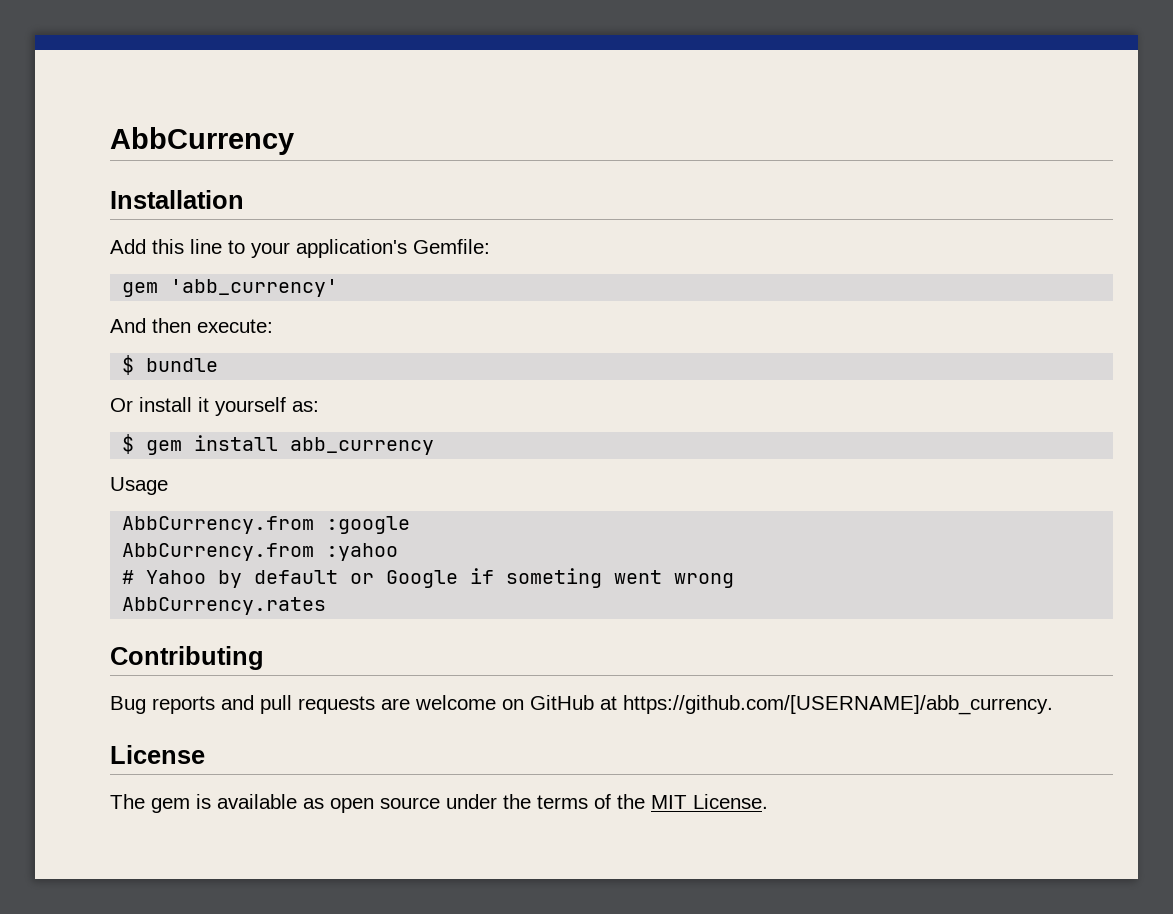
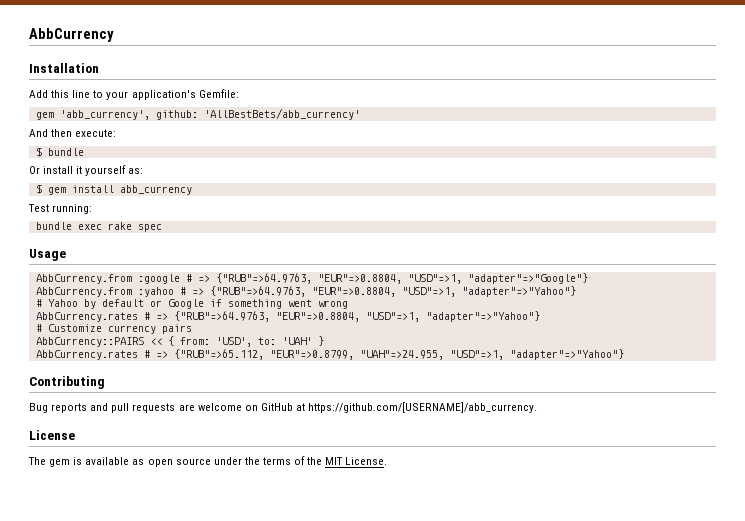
[170,279,339,297] 'abb_currency' -> [59,108,360,120] 'abb_currency', github: 'AllBestBets/abb_currency'
[110,477,168,495] [122,516,411,534] [122,543,399,561] Usage // AbbCurrency.from :google // AbbCurrency.from :yahoo -> [28,204,93,214] [35,222,162,232] [29,249,66,261] [35,273,588,284] [35,286,576,297] Test running: // bundle exec rake spec // Usage // AbbCurrency.from :google # => {"RUB"=>64.9763, "EUR"=>0.8804, "USD"=>1, "adapter"=>"Google"} // AbbCurrency.from :yahoo # => {"RUB"=>64.9763, "EUR"=>0.8804, "USD"=>1, "adapter"=>"Yahoo"}
[506,568,603,588] someting -> [227,299,282,309] something
(327, 606) none -> [143,311,540,322] [35,324,192,334] [35,336,324,347] [35,349,624,360] # => {"RUB"=>64.9763, "EUR"=>0.8804, "USD"=>1, "adapter"=>"Yahoo"} // # Customize currency pairs // AbbCurrency::PAIRS << { from: 'USD', to: 'UAH' } // AbbCurrency.rates # => {"RUB"=>65.112, "EUR"=>0.8799, "UAH"=>24.955, "USD"=>1, "adapter"=>"Yahoo"}

